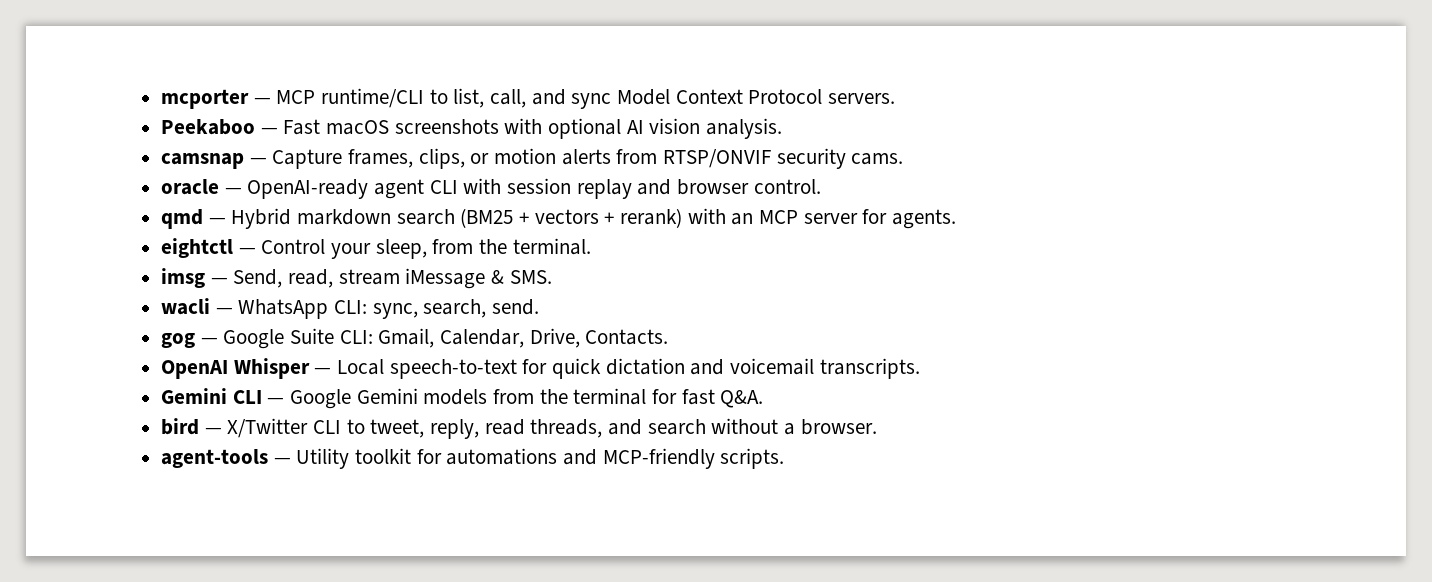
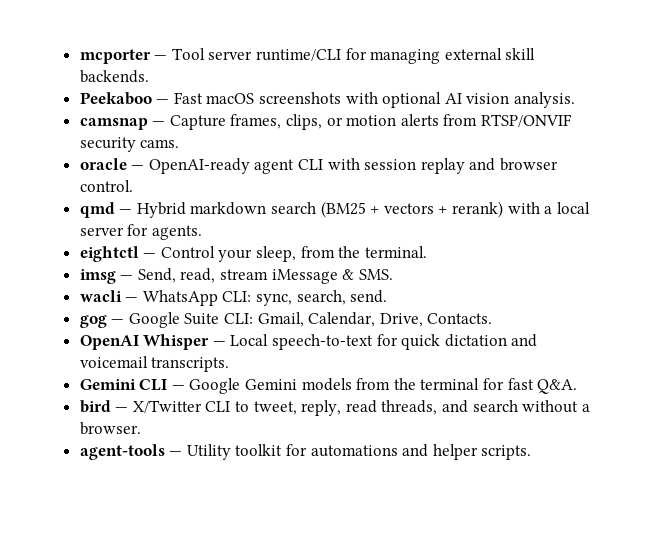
[276,88,896,109] MCP runtime/CLI to list, call, and sync Model Context Protocol servers. -> [171,48,536,64] [79,70,149,83] Tool server runtime/CLI for managing external skill backends.
[731,210,799,225] an MCP -> [544,202,590,214] a local
[602,448,715,469] MCP-friendly -> [432,444,478,460] helper

